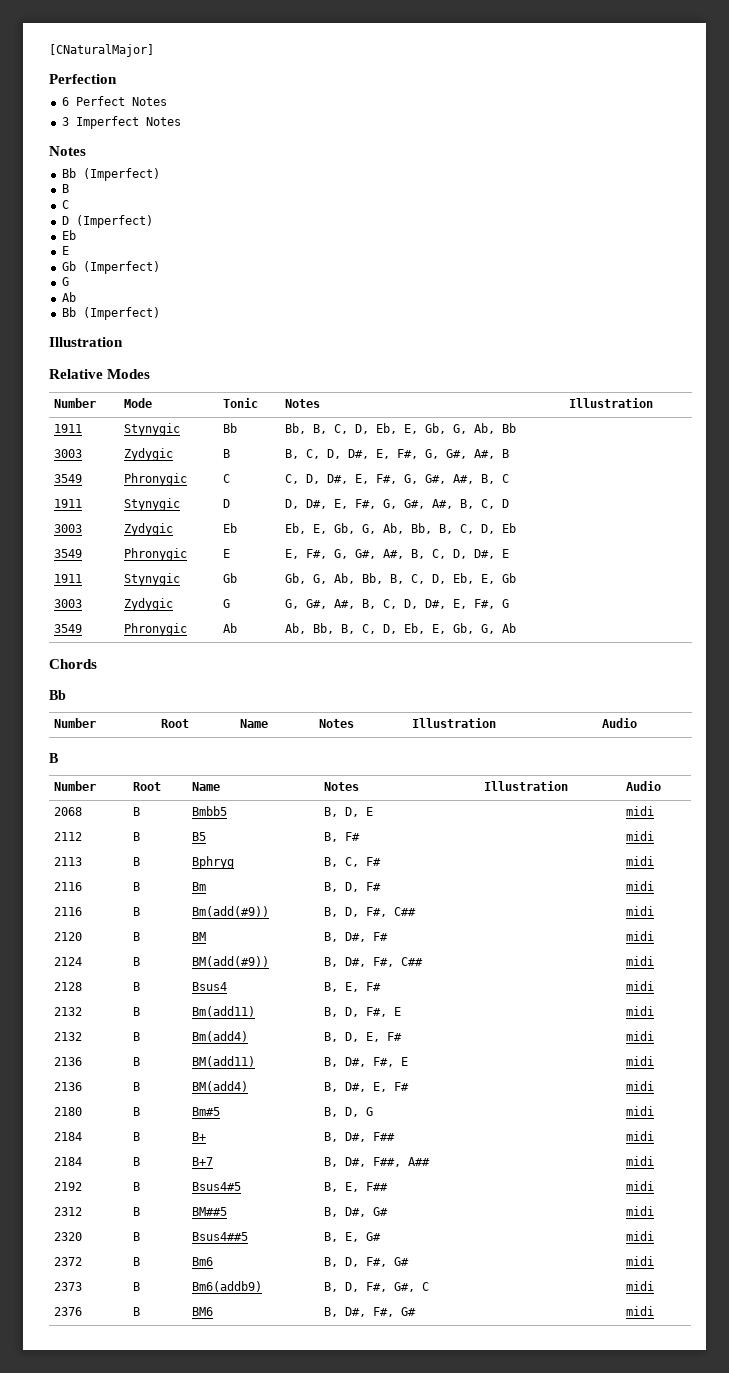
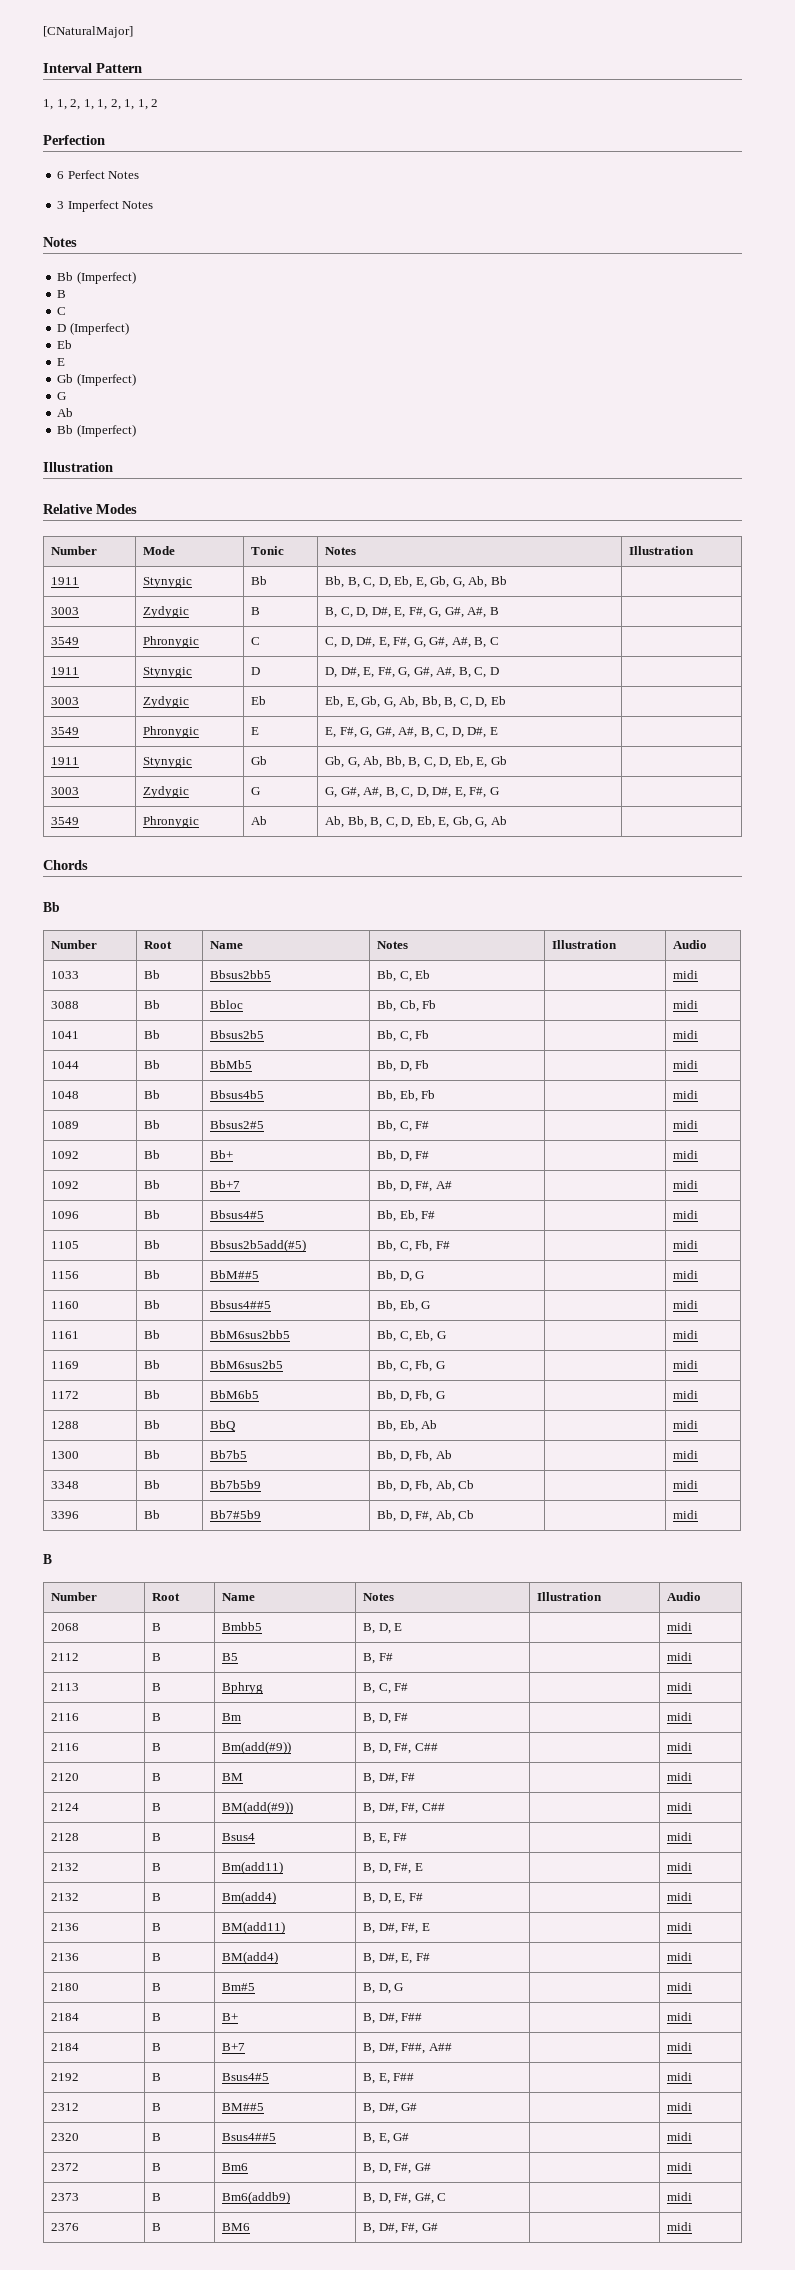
(154, 50) none -> [43,63,142,73] [43,99,159,110] // Interval Pattern // 1, 1, 2, 1, 1, 2, 1, 1, 2
(638, 723) none -> [51,971,80,979] [144,970,161,979] [210,970,272,979] [377,970,431,982] [673,970,699,979] [51,1001,80,1009] [144,1000,161,1009] [210,1000,244,1009] [377,1000,437,1012] [673,1000,699,1009] [51,1031,80,1039] [144,1030,161,1039] [210,1030,265,1039] [377,1030,430,1042] [673,1030,699,1039] [51,1061,80,1069] [144,1060,161,1069] [210,1060,253,1069] [377,1060,430,1072] [673,1060,699,1069] [51,1091,80,1099] [144,1090,161,1099] [210,1090,265,1099] [377,1090,436,1102] [673,1090,699,1099] [51,1121,80,1129] [144,1120,161,1129] [210,1120,265,1129] [377,1120,430,1132] [673,1120,699,1129] [51,1151,80,1159] [144,1150,161,1159] [210,1150,234,1159] [377,1150,430,1162] [673,1150,699,1159] [51,1181,80,1189] [144,1180,161,1189] [210,1180,241,1189] [377,1180,452,1192] [673,1180,699,1189] [51,1211,80,1219] [144,1210,161,1219] [210,1210,265,1219] [377,1210,436,1222] [673,1210,699,1219] [51,1241,80,1249] [144,1240,161,1249] [210,1239,307,1252] [377,1240,450,1252] [673,1240,699,1249] [51,1271,80,1279] [144,1270,161,1279] [210,1270,260,1279] [377,1270,425,1282] [673,1270,699,1279] [51,1301,80,1309] [144,1300,161,1309] [210,1300,272,1309] [377,1300,431,1312] [673,1300,699,1309] [51,1331,80,1339] [144,1330,161,1339] [210,1330,291,1339] [377,1330,446,1342] [673,1330,699,1339] [51,1361,80,1369] [144,1360,161,1369] [210,1360,284,1369] [377,1360,445,1372] [673,1360,699,1369] [51,1391,80,1399] [144,1390,161,1399] [210,1390,260,1399] [377,1390,445,1402] [673,1390,699,1399] [51,1421,80,1429] [144,1420,161,1429] [210,1420,237,1431] [377,1420,438,1432] [673,1420,699,1429] [51,1451,80,1459] [144,1450,161,1459] [210,1450,248,1459] [377,1450,452,1462] [673,1450,699,1459] [51,1481,80,1489] [144,1480,161,1489] [210,1480,262,1489] [377,1480,475,1492] [673,1480,699,1489] [51,1511,80,1519] [144,1510,161,1519] [210,1510,262,1519] [377,1510,475,1522] [673,1510,699,1519] // 1033 | Bb | Bbsus2bb5 | Bb, C, Eb | | midi // 3088 | Bb | Bbloc | Bb, Cb, Fb | | midi // 1041 | Bb | Bbsus2b5 | Bb, C, Fb | | midi // 1044 | Bb | BbMb5 | Bb, D, Fb | | midi // 1048 | Bb | Bbsus4b5 | Bb, Eb, Fb | | midi // 1089 | Bb | Bbsus2#5 | Bb, C, F# | | midi // 1092 | Bb | Bb+ | Bb, D, F# | | midi // 1092 | Bb | Bb+7 | Bb, D, F#, A# | | midi // 1096 | Bb | Bbsus4#5 | Bb, Eb, F# | | midi // 1105 | Bb | Bbsus2b5add(#5) | Bb, C, Fb, F# | | midi // 1156 | Bb | BbM##5 | Bb, D, G | | midi // 1160 | Bb | Bbsus4##5 | Bb, Eb, G | | midi // 1161 | Bb | BbM6sus2bb5 | Bb, C, Eb, G | | midi // 1169 | Bb | BbM6sus2b5 | Bb, C, Fb, G | | midi // 1172 | Bb | BbM6b5 | Bb, D, Fb, G | | midi // 1288 | Bb | BbQ | Bb, Eb, Ab | | midi // 1300 | Bb | Bb7b5 | Bb, D, Fb, Ab | | midi // 3348 | Bb | Bb7b5b9 | Bb, D, Fb, Ab, Cb | | midi // 3396 | Bb | Bb7#5b9 | Bb, D, F#, Ab, Cb | | midi

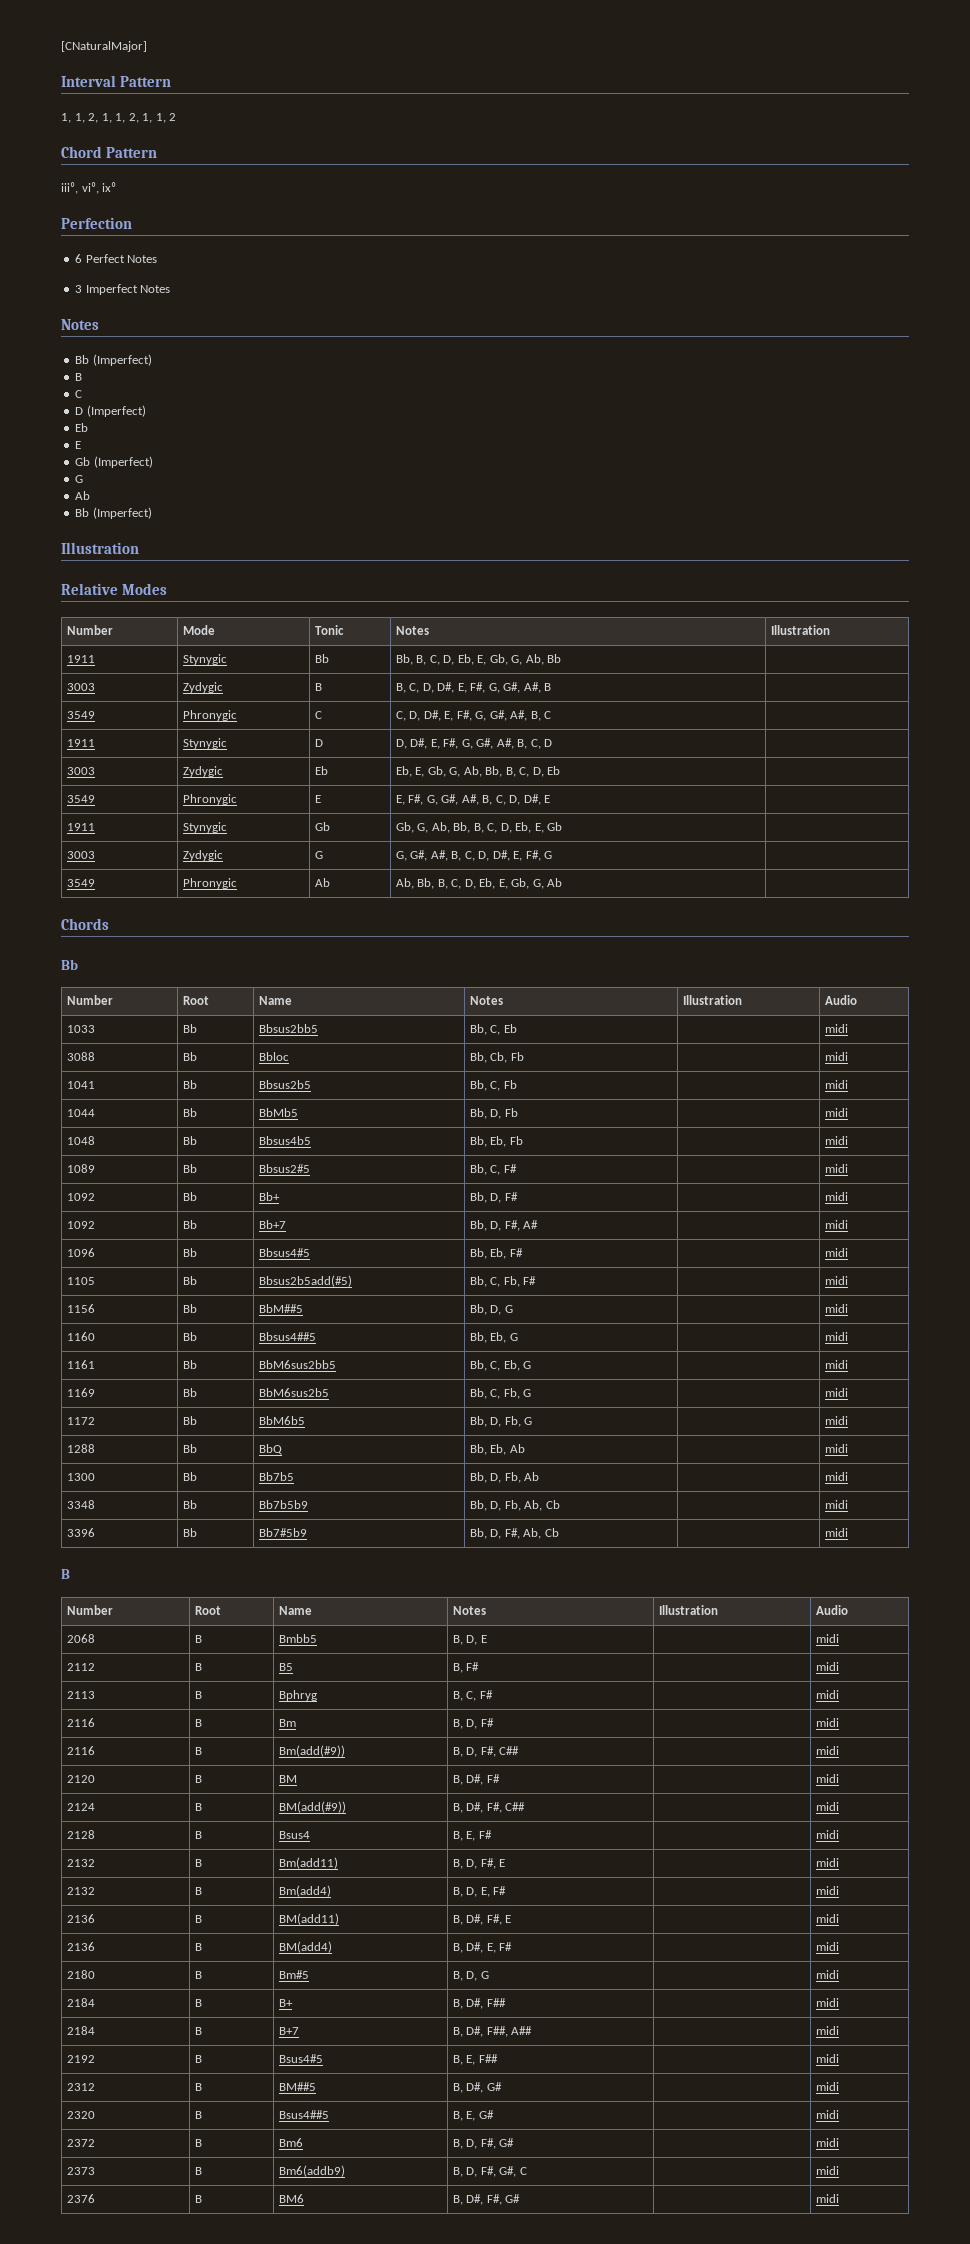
(159, 103) none -> [61,146,157,158] [61,182,117,194] // Chord Pattern // iii⁰, vi⁰, ix⁰

